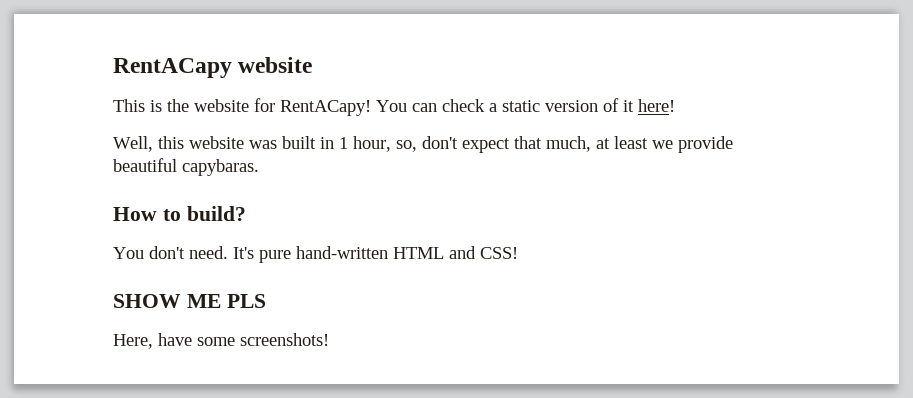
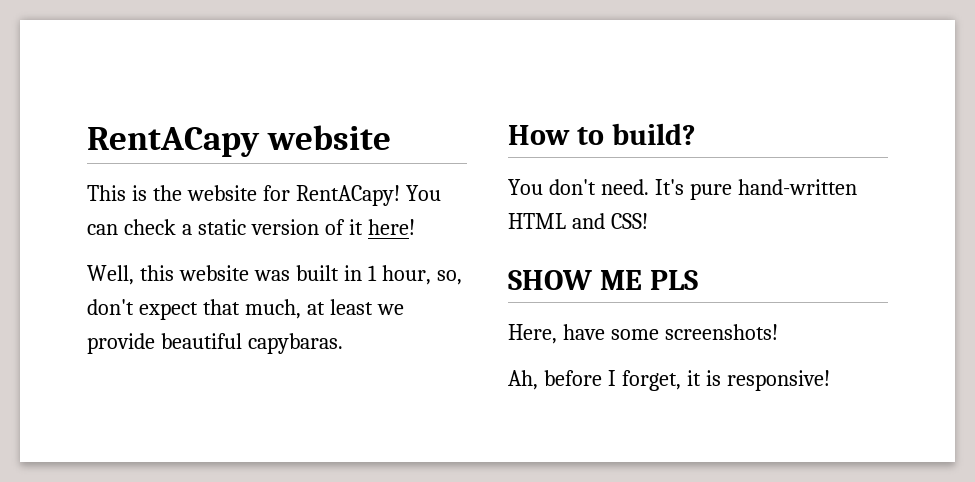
(329, 339) none -> [508,370,830,391] // Ah, before I forget, it is responsive!

